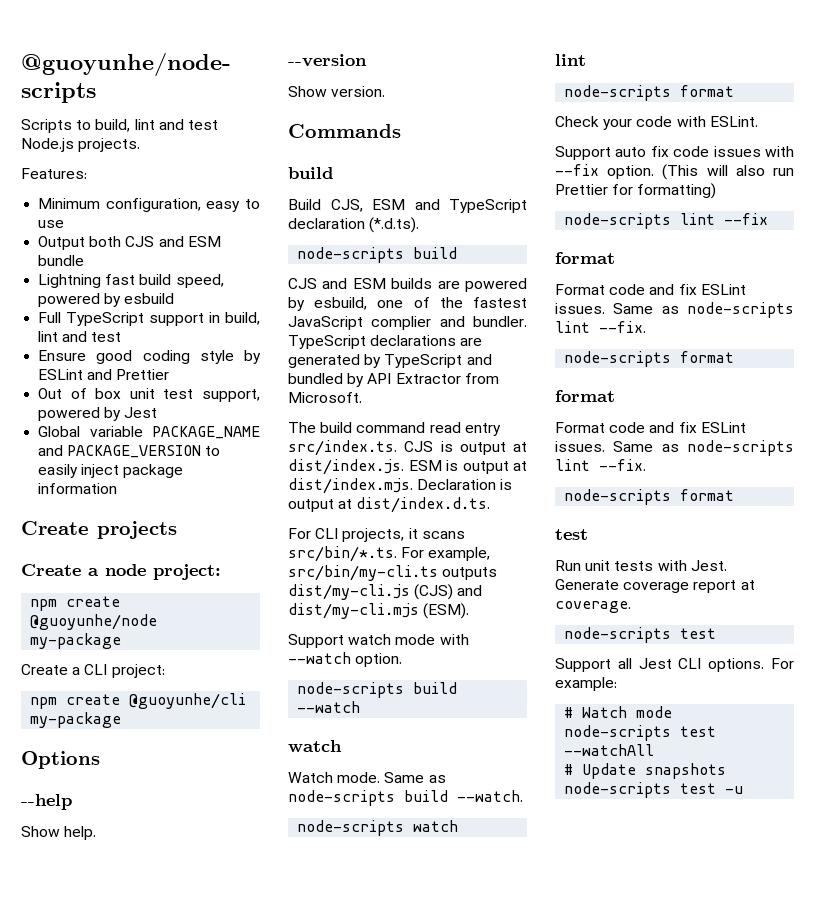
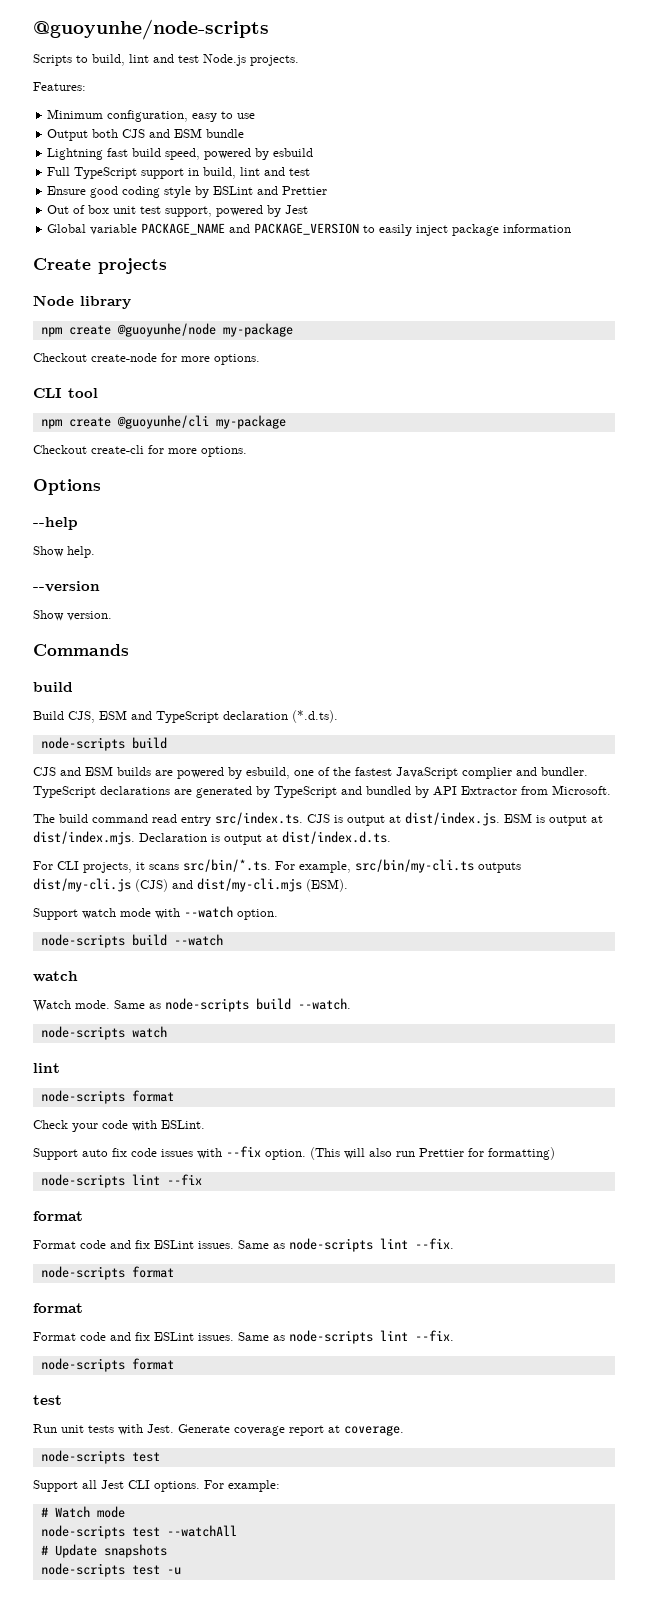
[21,564,221,580] Create a node project: -> [33,295,131,309] Node library
[21,664,165,678] Create a CLI project: -> [33,353,260,365] [33,388,98,398] Checkout create-node for more options. // CLI tool
(122, 720) none -> [33,445,247,457] // Checkout create-cli for more options.

